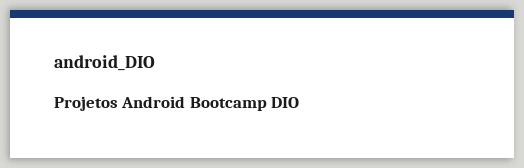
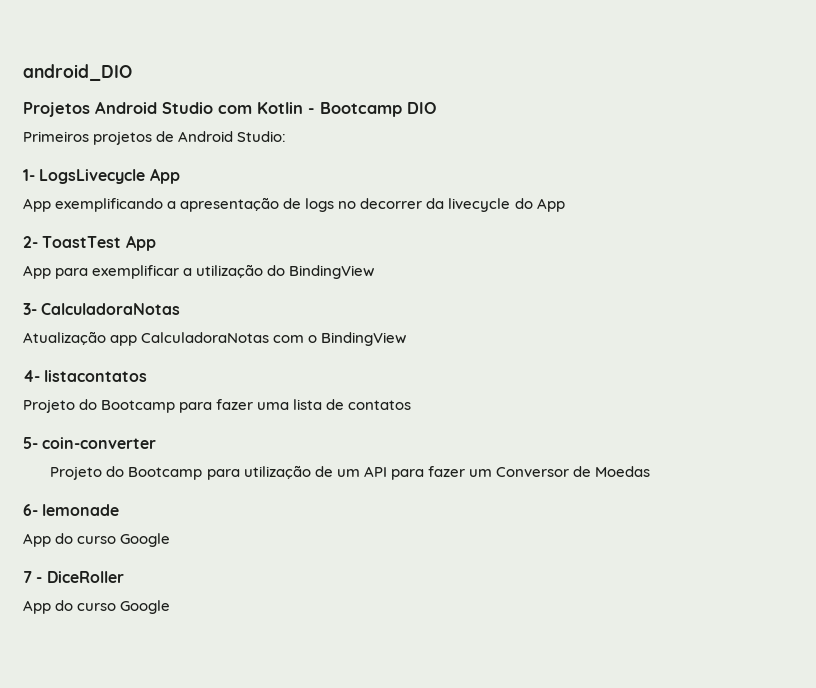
[189,97,300,111] Bootcamp DIO -> [162,102,437,117] [23,131,287,145] [23,168,180,184] [23,197,565,212] [23,235,156,251] [23,264,375,279] [23,303,181,315] [23,331,407,346] [23,370,148,382] [23,399,412,413] [23,437,157,449] [50,465,651,480] [23,504,120,516] [23,533,171,547] [23,571,124,583] [23,600,171,614] Studio com Kotlin - Bootcamp DIO // Primeiros projetos de Android Studio: // 1- LogsLivecycle App // App exemplificando a apresentação de logs no decorrer da livecycle do App // 2- ToastTest App // App para exemplificar a utilização do BindingView // 3- CalculadoraNotas // Atualização app CalculadoraNotas com o BindingView // 4- listacontatos // Projeto do Bootcamp para fazer uma lista de contatos // 5- coin-converter // Projeto do Bootcamp para utilização de um API para fazer um Conversor de Moedas // 6- lemonade // App do curso Google // 7 - DiceRoller // App do curso Google

